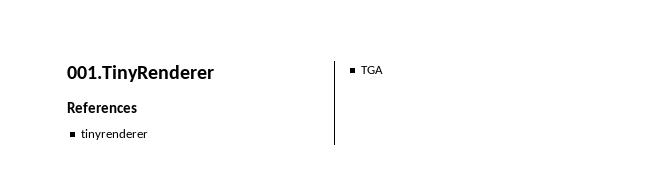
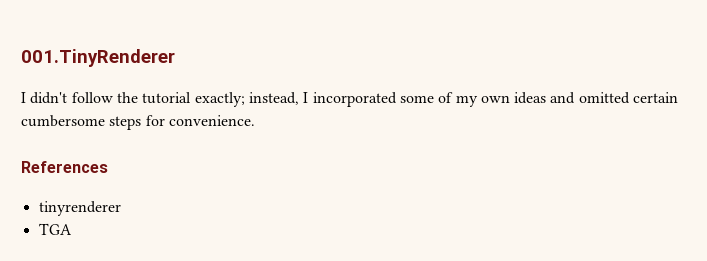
(214, 73) none -> [21,92,679,107] [21,115,255,130] // I didn't follow the tutorial exactly; instead, I incorporated some of my own ideas and omitted certain cumbersome steps for convenience.

